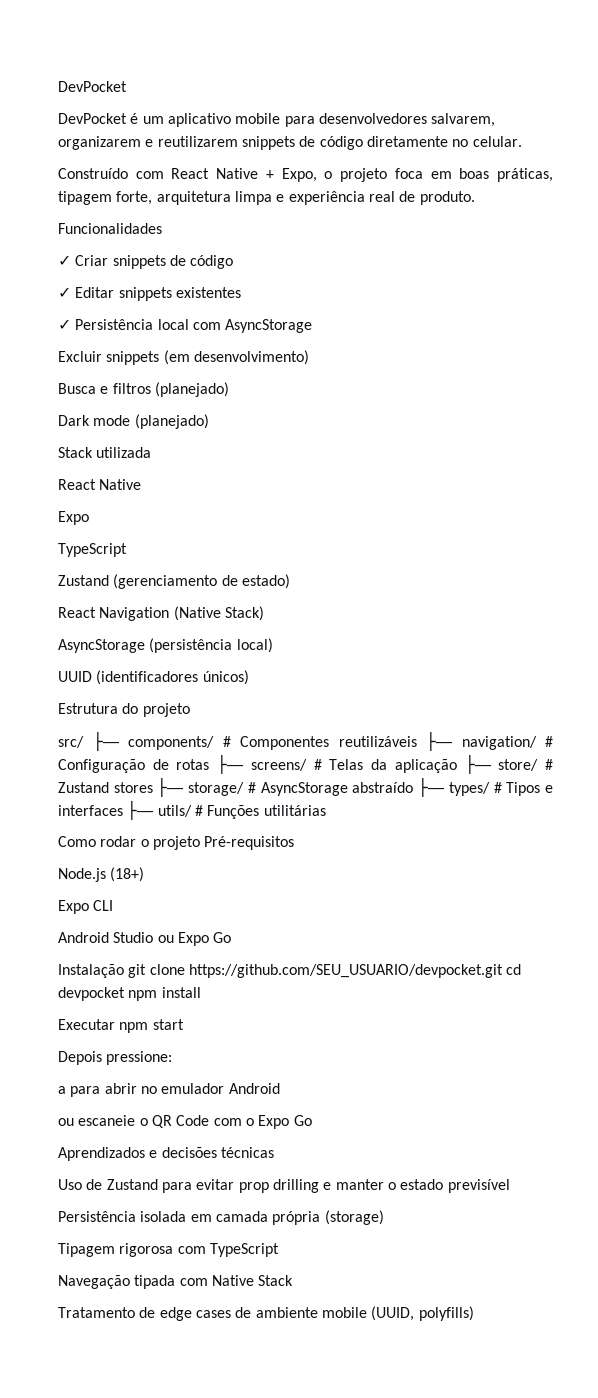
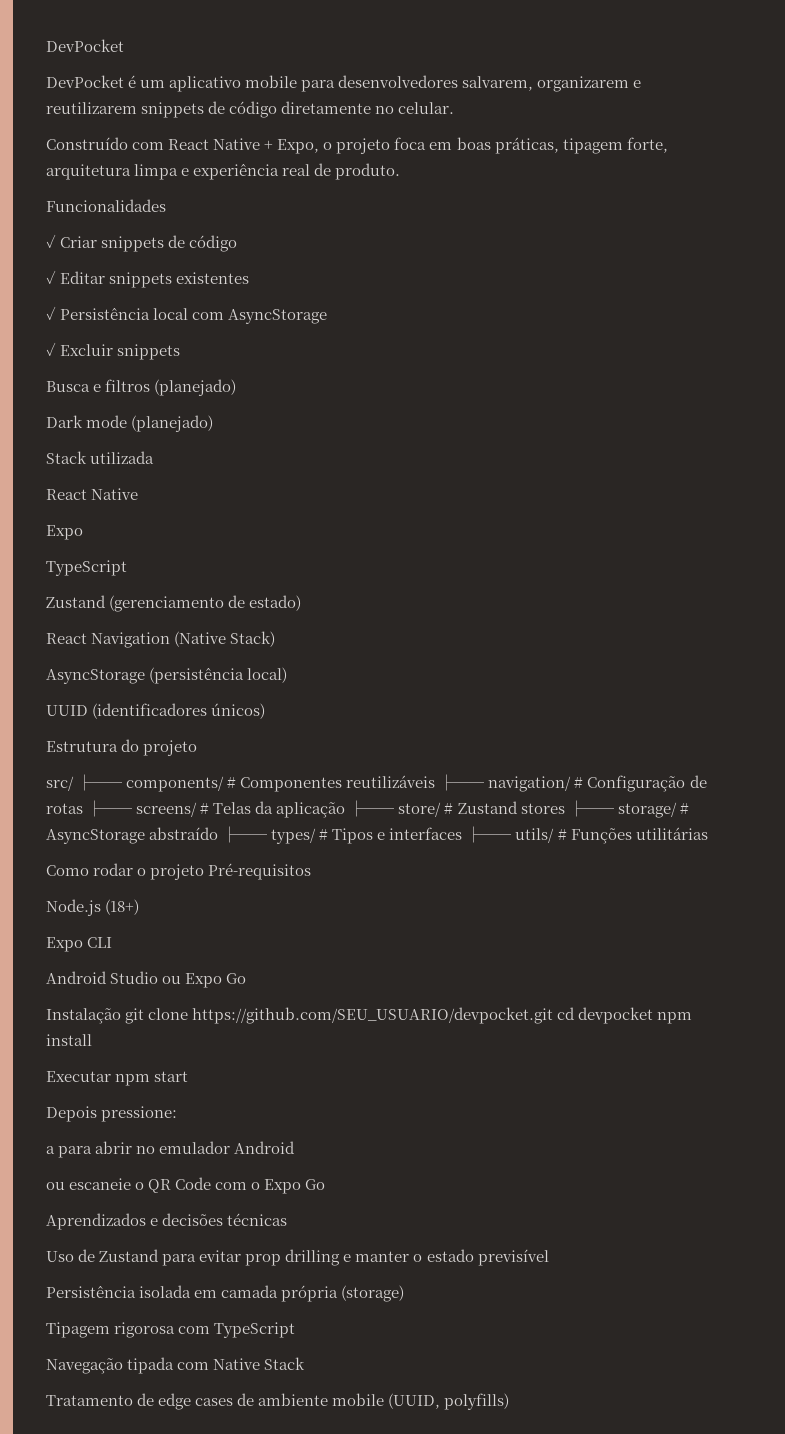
(313, 326) none -> [46,342,56,356] ✓
[163,350,309,365] (em desenvolvimento) -> (181, 352) none

